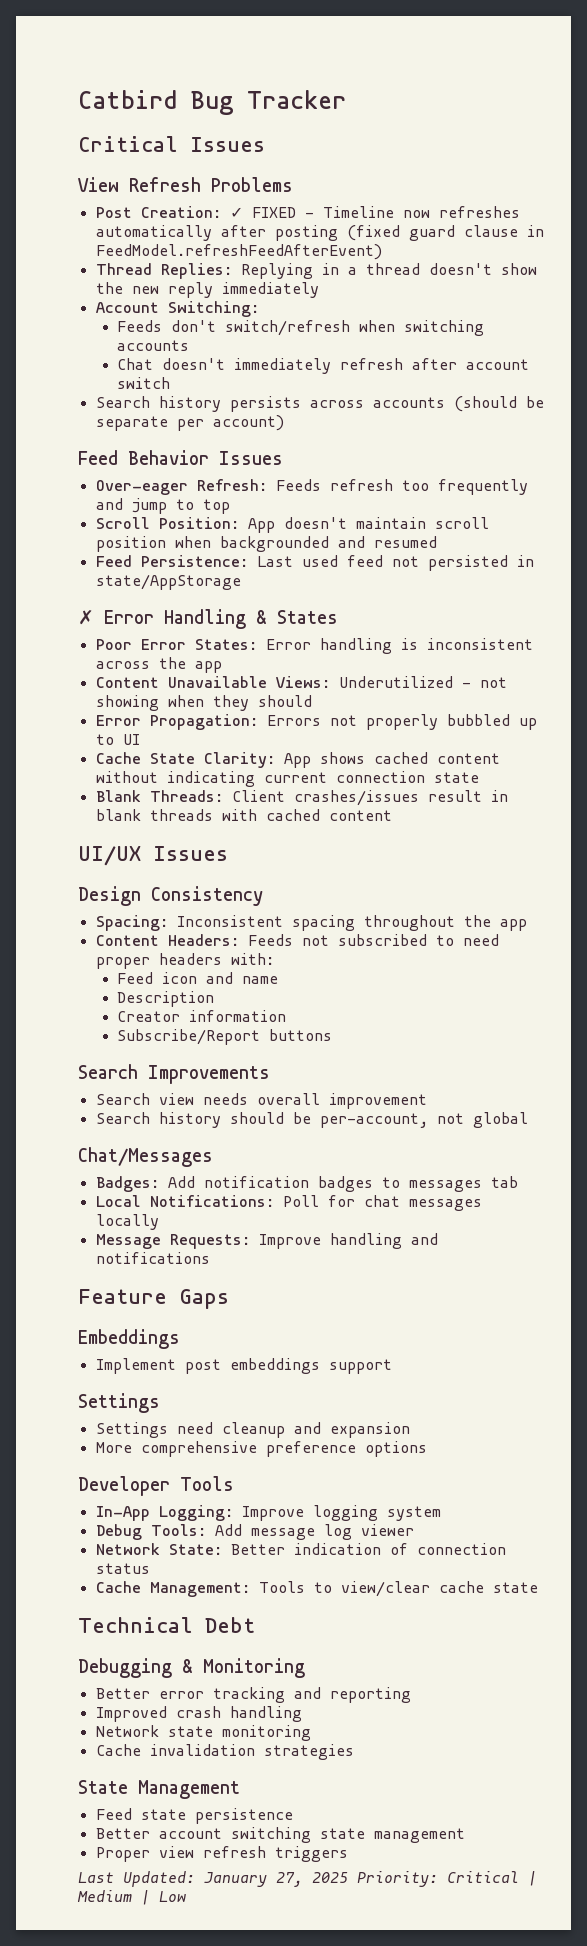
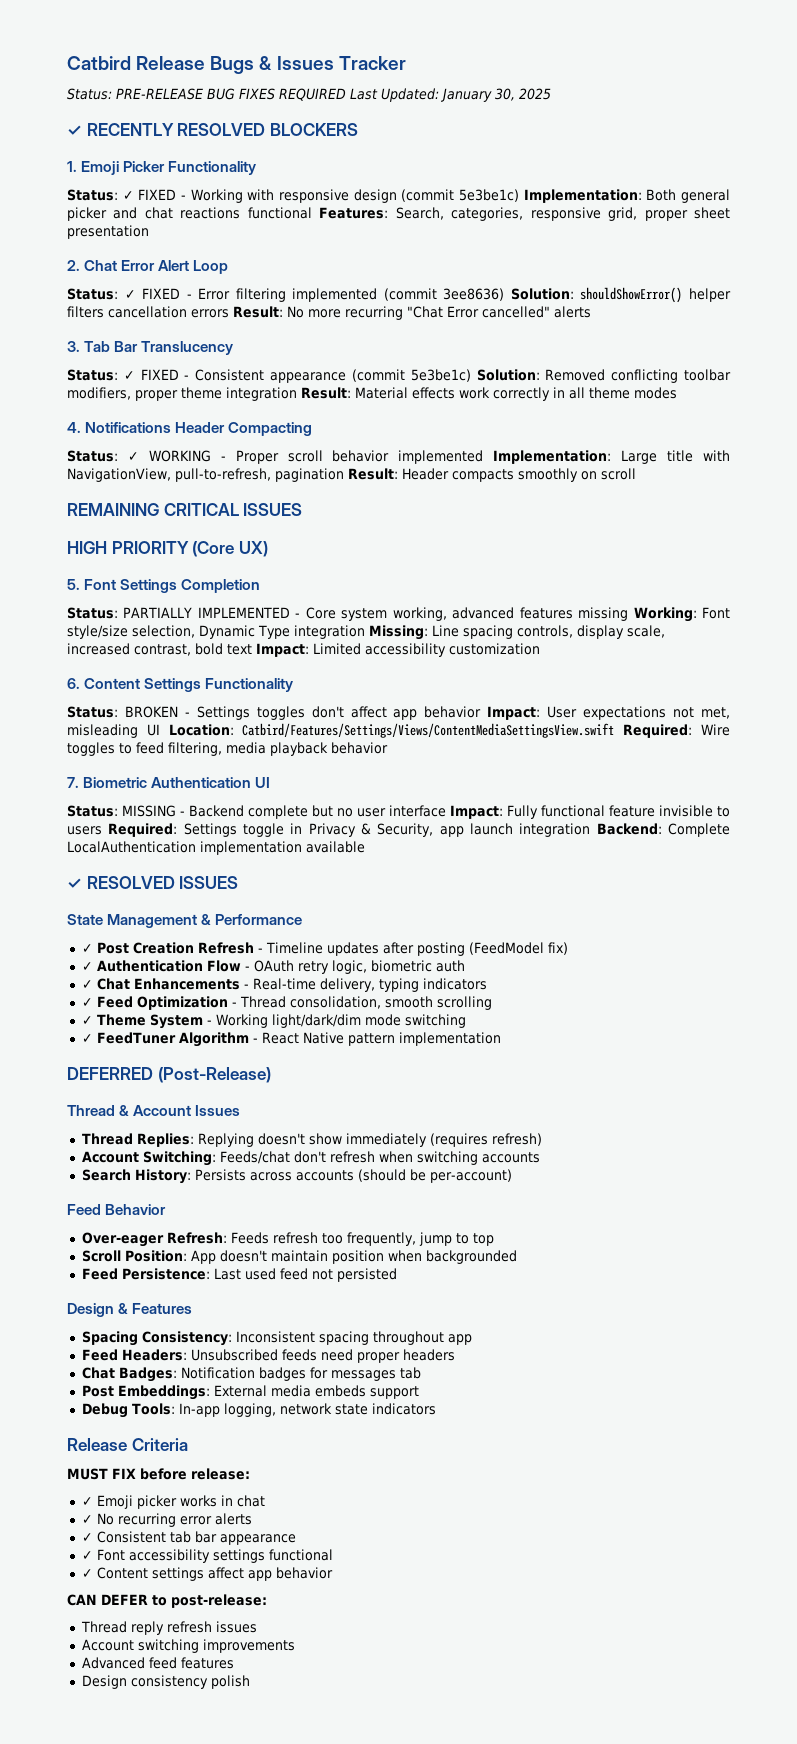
[191,90,346,115] [78,136,265,152] [78,177,293,192] [95,206,520,218] [95,225,544,241] [95,244,382,260] [95,263,537,279] [95,282,319,298] Bug Tracker // Critical Issues // View Refresh Problems // Post Creation: ✓ FIXED - Timeline now refreshes automatically after posting (fixed guard clause in FeedModel.refreshFeedAfterEvent) // Thread Replies: Replying in a thread doesn't show the new reply immediately -> [136,56,406,74] [67,88,551,102] [67,123,358,136] [67,161,257,175] [67,189,730,203] [67,207,731,221] [67,225,149,239] [67,260,229,274] [67,287,731,303] [67,306,591,320] [67,341,234,355] [67,369,731,383] [67,387,677,401] [67,422,313,436] [67,450,730,464] [67,468,636,482] [67,503,303,516] [67,541,268,557] [67,579,261,593] [67,607,731,622] [67,625,665,640] [67,643,540,657] [67,678,294,692] [67,706,730,720] [67,723,730,738] [67,742,388,756] [67,777,271,788] [67,805,730,819] [67,823,730,837] [67,841,365,855] [67,876,239,889] [67,914,303,928] [81,942,568,956] [81,960,465,974] [81,978,487,992] [81,996,492,1010] [81,1014,466,1029] [81,1032,501,1047] [67,1067,271,1083] [67,1105,241,1116] [81,1133,542,1147] Release Bugs & Issues Tracker // Status: PRE-RELEASE BUG FIXES REQUIRED Last Updated: January 30, 2025 // ✓ RECENTLY RESOLVED BLOCKERS // 1. Emoji Picker Functionality // Status: ✓ FIXED - Working with responsive design (commit 5e3be1c) Implementation: Both general picker and chat reactions functional Features: Search, categories, responsive grid, proper sheet presentation // 2. Chat Error Alert Loop // Status: ✓ FIXED - Error filtering implemented (commit 3ee8636) Solution: shouldShowError() helper filters cancellation errors Result: No more recurring "Chat Error cancelled" alerts // 3. Tab Bar Translucency // Status: ✓ FIXED - Consistent appearance (commit 5e3be1c) Solution: Removed conflicting toolbar modifiers, proper theme integration Result: Material effects work correctly in all theme modes // 4. Notifications Header Compacting // Status: ✓ WORKING - Proper scroll behavior implemented Implementation: Large title with NavigationView, pull-to-refresh, pagination Result: Header compacts smoothly on scroll // REMAINING CRITICAL ISSUES // HIGH PRIORITY (Core UX) // 5. Font Settings Completion // Status: PARTIALLY IMPLEMENTED - Core system working, advanced features missing Working: Font style/size selection, Dynamic Type integration Missing: Line spacing controls, display scale, increased contrast, bold text Impact: Limited accessibility customization // 6. Content Settings Functionality // Status: BROKEN - Settings toggles don't affect app behavior Impact: User expectations not met, misleading UI Location: Catbird/Features/Settings/Views/ContentMediaSettingsView.swift Required: Wire toggles to feed filtering, media playback behavior // 7. Biometric Authentication UI // Status: MISSING - Backend complete but no user interface Impact: Fully functional feature invisible to users Required: Settings toggle in Privacy & Security, app launch integration Backend: Complete LocalAuthentication implementation available // ✓ RESOLVED ISSUES // State Management & Performance // ✓ Post Creation Refresh - Timeline updates after posting (FeedModel fix) // ✓ Authentication Flow - OAuth retry logic, biometric auth // ✓ Chat Enhancements - Real-time delivery, typing indicators // ✓ Feed Optimization - Thread consolidation, smooth scrolling // ✓ Theme System - Working light/dark/dim mode switching // ✓ FeedTuner Algorithm - React Native pattern implementation // DEFERRED (Post-Release) // Thread & Account Issues // Thread Replies: Replying doesn't show immediately (requires refresh)
[116,320,350,336] // Feeds don't switch/refresh -> [219,1151,375,1164] Feeds/chat don't refresh
[116,358,529,374] [116,377,170,389] [95,396,301,412] // Chat doesn't immediately refresh after account switch // Search history persists -> [81,1169,246,1184] // Search History: Persists
[95,415,284,431] separate per account) -> [429,1169,512,1183] per-account)
[219,451,283,465] Issues -> (167, 1209) none
[437,479,528,495] [95,498,123,510] frequently and -> [346,1232,416,1246] frequently,
[434,517,489,529] scroll -> (328, 1256) none
[337,536,437,548] and resumed -> (517, 1257) none
[516,555,534,567] [95,574,241,590] [78,609,338,629] [95,638,533,654] [95,657,222,673] [95,676,507,688] [95,695,312,711] [95,714,537,730] [95,734,140,745] [95,752,500,768] [95,771,479,787] [95,790,508,806] [95,809,392,821] [78,846,228,866] [78,886,263,906] [95,915,168,931] in state/AppStorage // ✗ Error Handling & States // Poor Error States: Error handling is inconsistent across the app // Content Unavailable Views: Underutilized - not showing when they should // Error Propagation: Errors not properly bubbled up to UI // Cache State Clarity: App shows cached content without indicating current connection state // Blank Threads: Client crashes/issues result in blank threads with cached content // UI/UX Issues // Design Consistency // Spacing: -> [67,1303,193,1317] [81,1331,232,1346] // Design & Features // Spacing Consistency:
[463,915,527,931] [95,934,499,946] [95,953,274,969] [116,972,278,984] [116,991,214,1007] [116,1010,286,1022] [116,1029,332,1045] [78,1064,270,1084] [95,1093,427,1109] [95,1112,528,1128] [78,1147,213,1167] [95,1176,518,1192] [95,1195,482,1211] [95,1214,159,1230] [95,1233,438,1249] [95,1252,210,1264] [78,1289,229,1309] [78,1329,180,1349] [95,1358,392,1374] [78,1393,160,1413] [95,1422,410,1438] [95,1441,427,1457] [78,1476,234,1496] [95,1505,441,1521] [95,1524,414,1540] [95,1543,506,1555] [95,1563,150,1574] [95,1581,538,1597] [78,1617,255,1633] [78,1658,305,1678] [95,1687,411,1703] [95,1706,302,1722] [95,1725,311,1741] [95,1744,354,1760] [78,1780,240,1799] [95,1808,293,1824] [95,1827,465,1843] [95,1846,348,1862] [78,1871,537,1887] [77,1890,186,1905] the app // Content Headers: Feeds not subscribed to need proper headers with: // Feed icon and name // Description // Creator information // Subscribe/Report buttons // Search Improvements // Search view needs overall improvement // Search history should be per-account, not global // Chat/Messages // Badges: Add notification badges to messages tab // Local Notifications: Poll for chat messages locally // Message Requests: Improve handling and notifications // Feature Gaps // Embeddings // Implement post embeddings support // Settings // Settings need cleanup and expansion // More comprehensive preference options // Developer Tools // In-App Logging: Improve logging system // Debug Tools: Add message log viewer // Network State: Better indication of connection status // Cache Management: Tools to view/clear cache state // Technical Debt // Debugging & Monitoring // Better error tracking and reporting // Improved crash handling // Network state monitoring // Cache invalidation strategies // State Management // Feed state persistence // Better account switching state management // Proper view refresh triggers // Last Updated: January 27, 2025 Priority: Critical | Medium | Low -> [447,1334,472,1345] [81,1349,455,1363] [81,1367,421,1382] [81,1385,419,1400] [81,1403,436,1418] [67,1438,188,1451] [67,1468,250,1480] [81,1495,265,1509] [81,1513,252,1527] [81,1531,296,1545] [81,1549,333,1563] [81,1567,333,1581] [67,1594,267,1608] [80,1621,257,1635] [81,1639,295,1653] [81,1657,234,1669] [81,1675,250,1689] app // Feed Headers: Unsubscribed feeds need proper headers // Chat Badges: Notification badges for messages tab // Post Embeddings: External media embeds support // Debug Tools: In-app logging, network state indicators // Release Criteria // MUST FIX before release: // ✓ Emoji picker works in chat // ✓ No recurring error alerts // ✓ Consistent tab bar appearance // ✓ Font accessibility settings functional // ✓ Content settings affect app behavior // CAN DEFER to post-release: // Thread reply refresh issues // Account switching improvements // Advanced feed features // Design consistency polish

